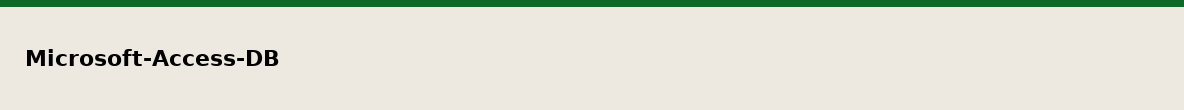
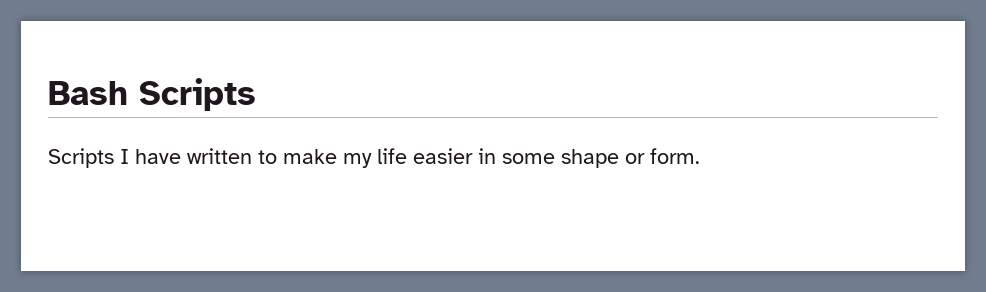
[25,49,280,66] Microsoft-Access-DB -> [48,78,256,111] [48,148,700,168] Bash Scripts // Scripts I have written to make my life easier in some shape or form.

